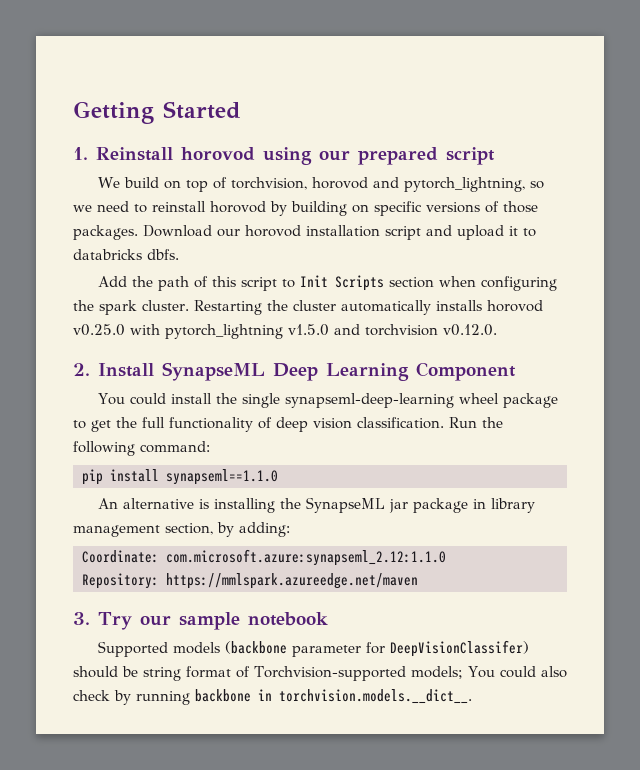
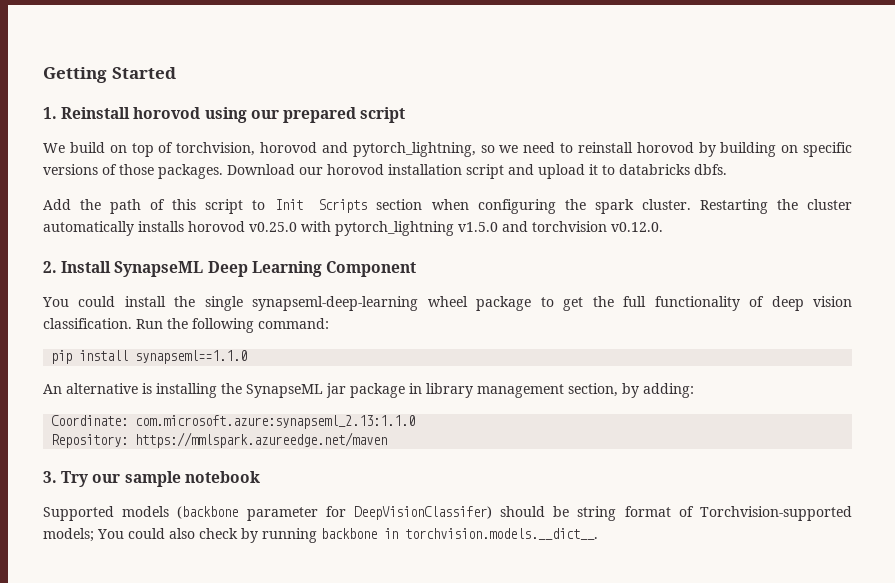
[166,549,446,566] com.microsoft.azure:synapseml_2.12:1.1.0 -> [135,415,416,429] com.microsoft.azure:synapseml_2.13:1.1.0

